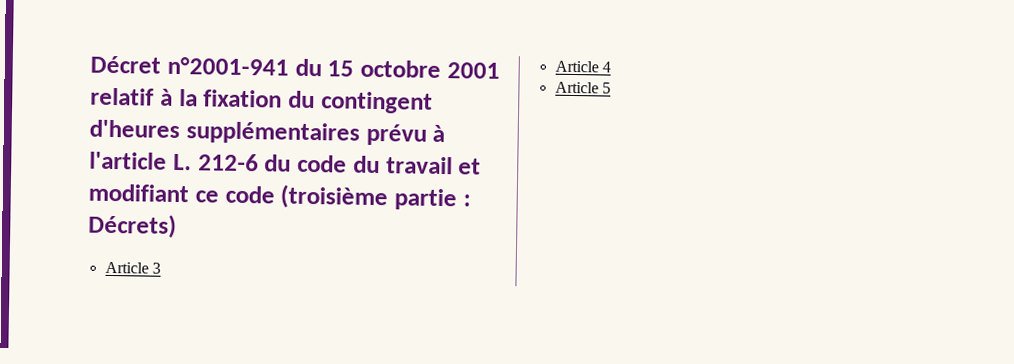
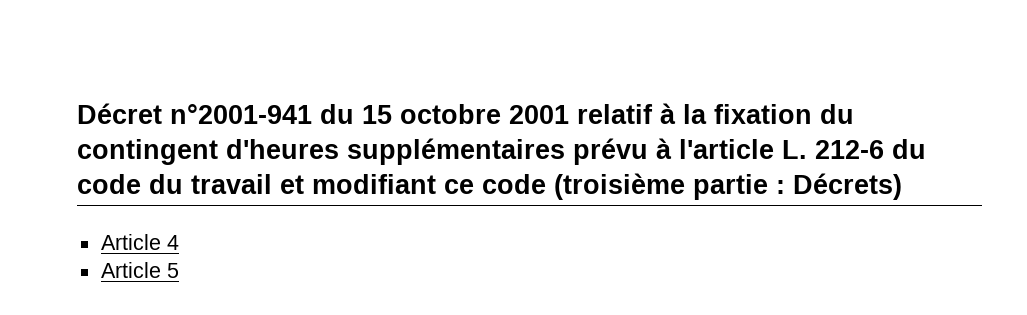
[104,261,161,274] // Article 3 -> (902, 186) none

